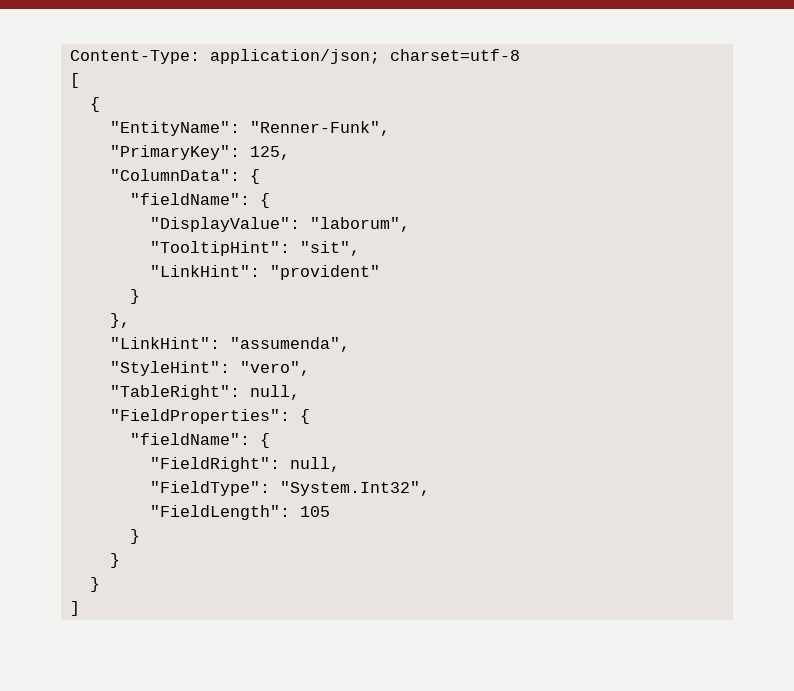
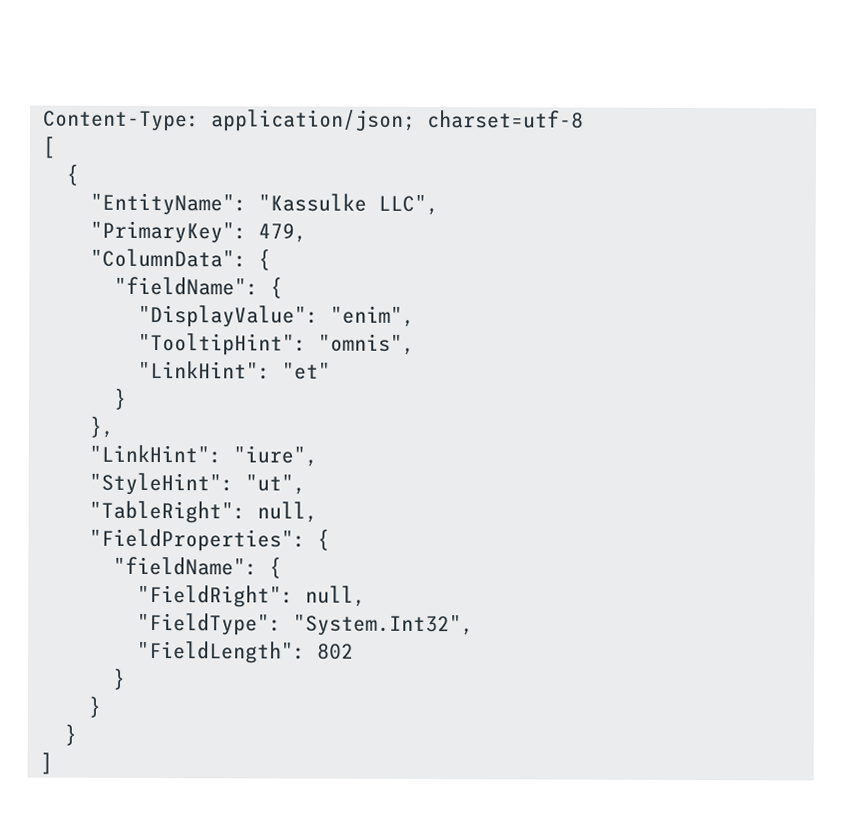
[250,121,391,136] "Renner-Funk", -> [257,193,439,216] "Kassulke LLC",
[250,146,291,160] 125, -> [257,223,307,243] 479,
[310,217,411,232] "laborum", -> [329,305,415,327] "enim",
[300,241,361,256] [150,265,381,280] "sit", // "LinkHint": "provident" -> [317,333,415,355] [137,360,331,380] "omnis", // "LinkHint": "et"
[230,337,351,352] "assumenda", -> [232,445,318,467] "iure",
[240,361,311,376] "vero", -> [244,474,306,495] "ut",
[300,506,331,517] 105 -> [316,643,354,660] 802

